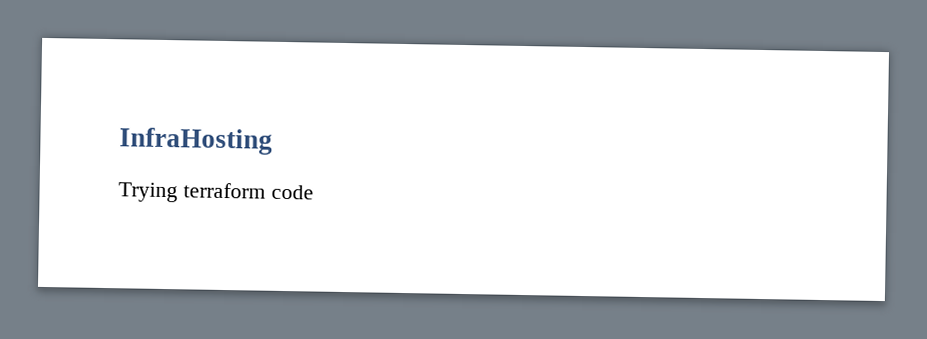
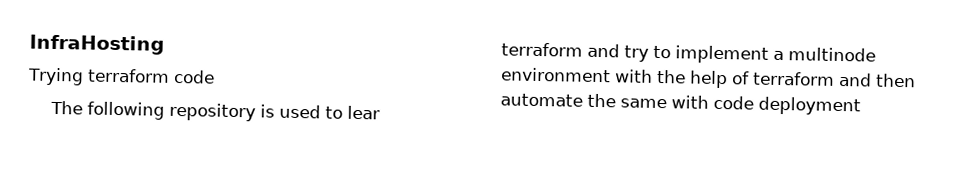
(314, 192) none -> [50,100,381,122] [501,42,876,64] [501,67,916,89] [500,93,861,116] // The following repository is used to lear terraform and try to implement a multinode environment with the help of terraform and then automate the same with code deployment

